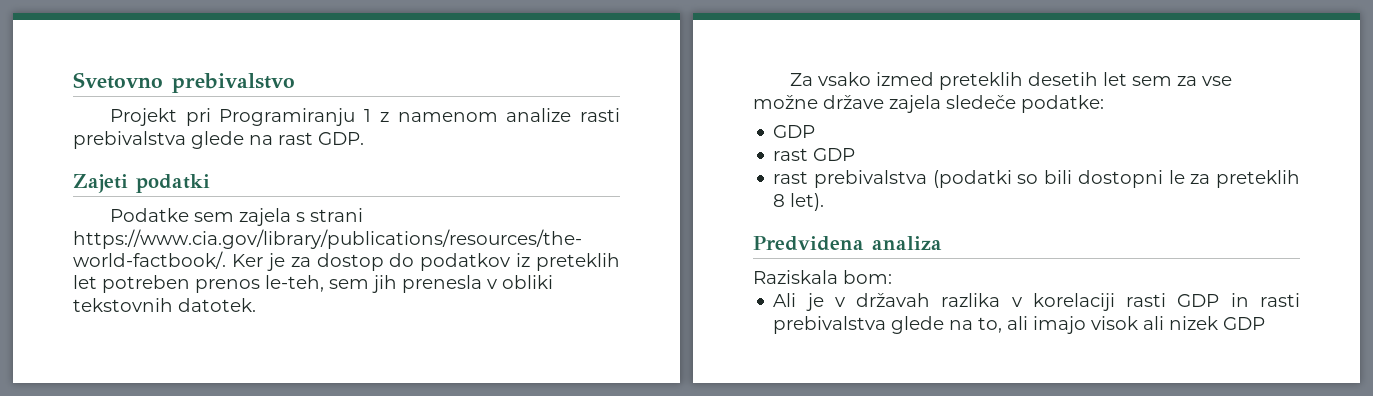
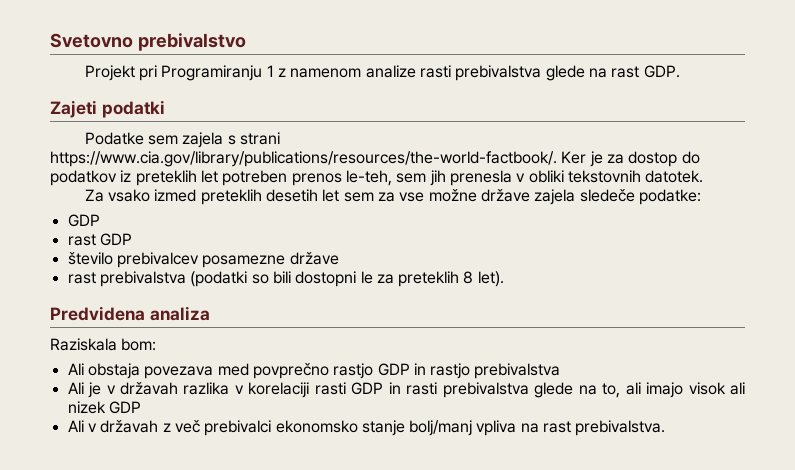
(856, 154) none -> [67,252,339,268] // število prebivalcev posamezne države
(892, 277) none -> [67,363,561,379] // Ali obstaja povezava med povprečno rastjo GDP in rastjo prebivalstva
(1266, 323) none -> [67,420,666,436] // Ali v državah z več prebivalci ekonomsko stanje bolj/manj vpliva na rast prebivalstva.

